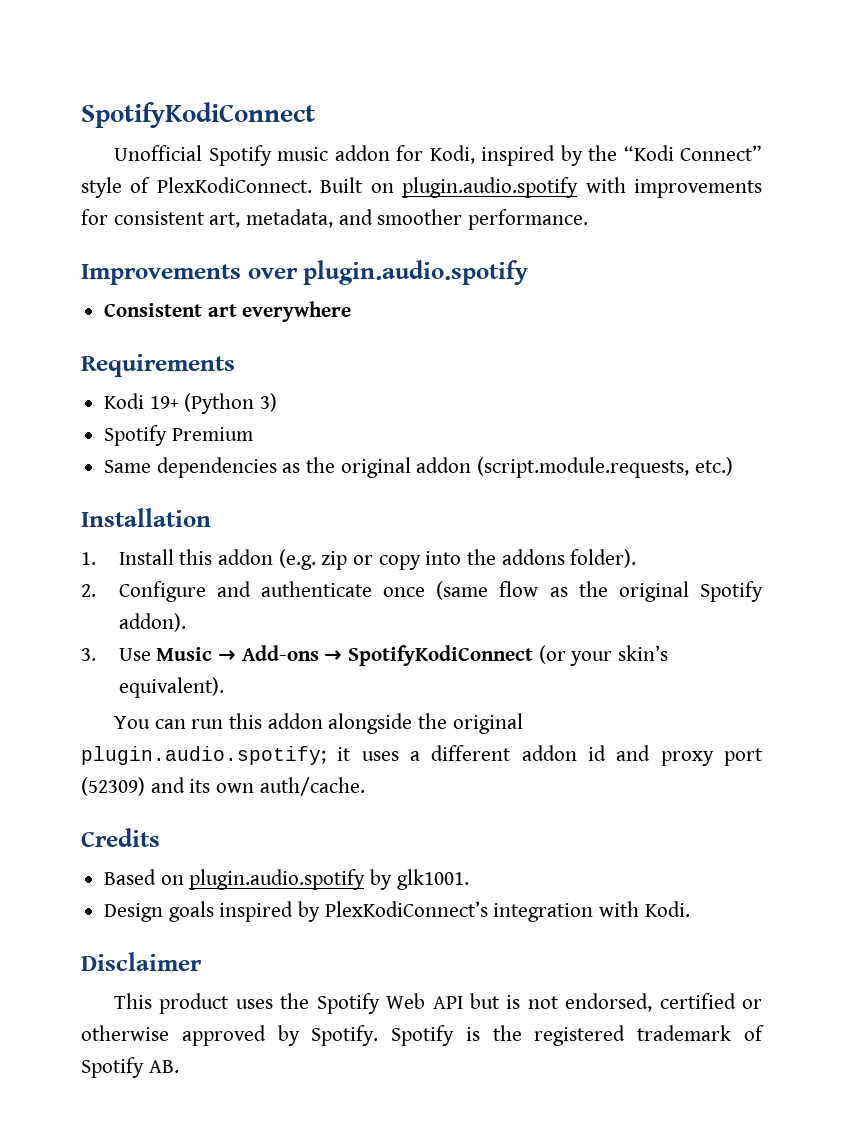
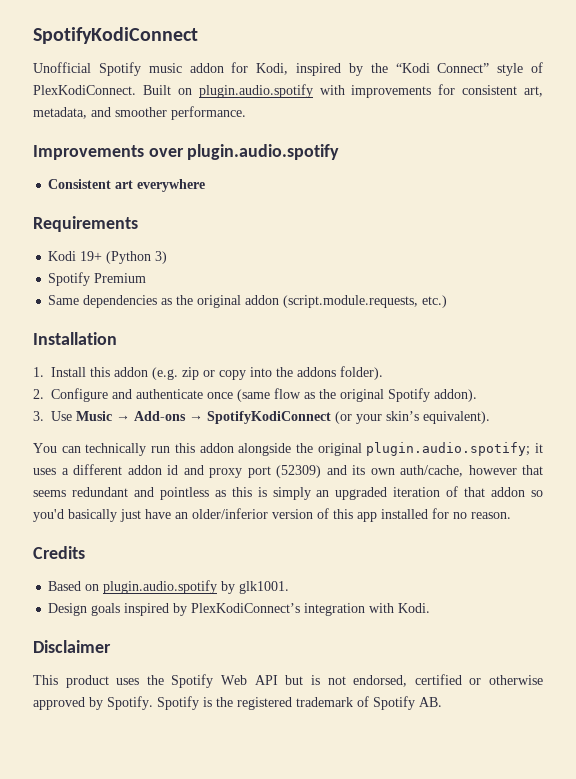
(186, 724) none -> [85,443,147,456] technically
[259,777,365,796] auth/cache. -> [400,465,543,477] [33,486,543,500] [33,508,511,522] auth/cache, however that seems redundant and pointless as this is simply an upgraded iteration of that addon so you'd basically just have an older/inferior version of this app installed for no reason.

